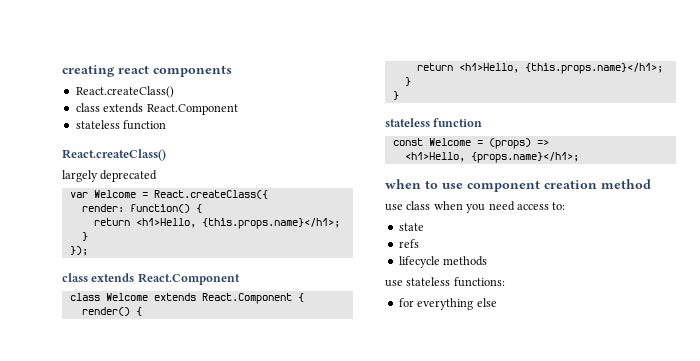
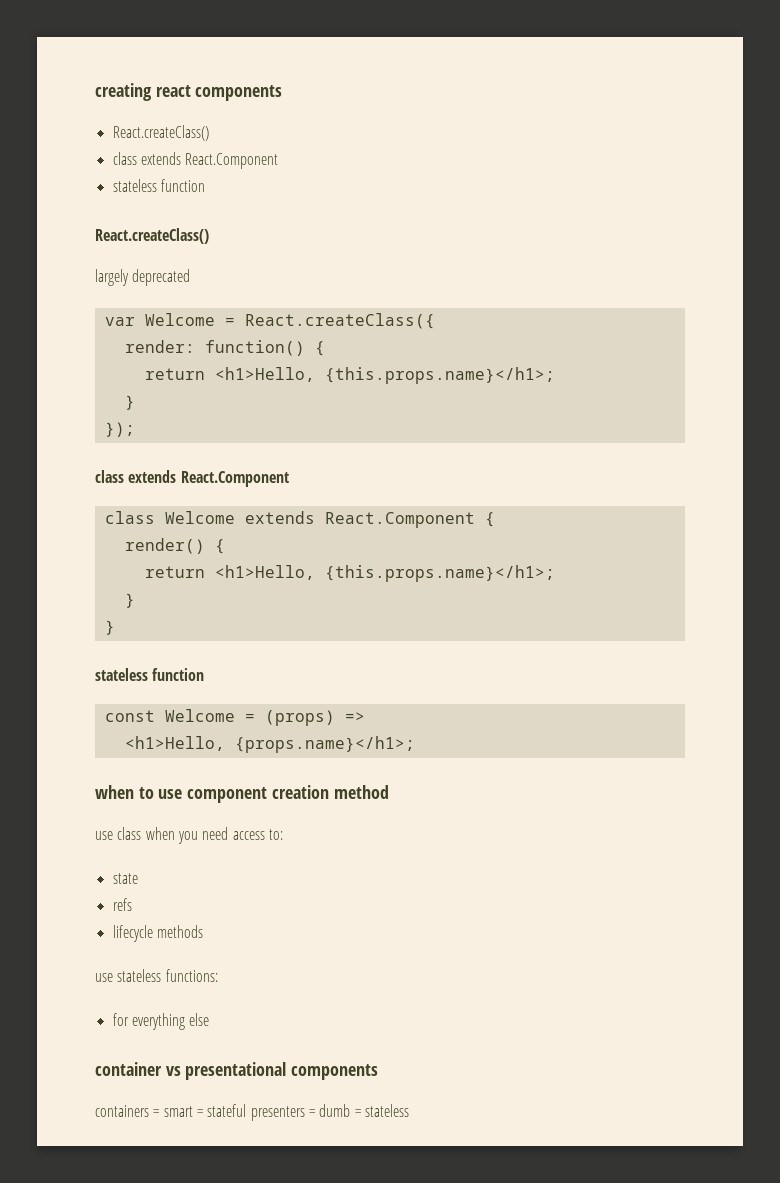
(497, 302) none -> [95,1062,379,1080] [95,1104,409,1121] // container vs presentational components // containers = smart = stateful presenters = dumb = stateless

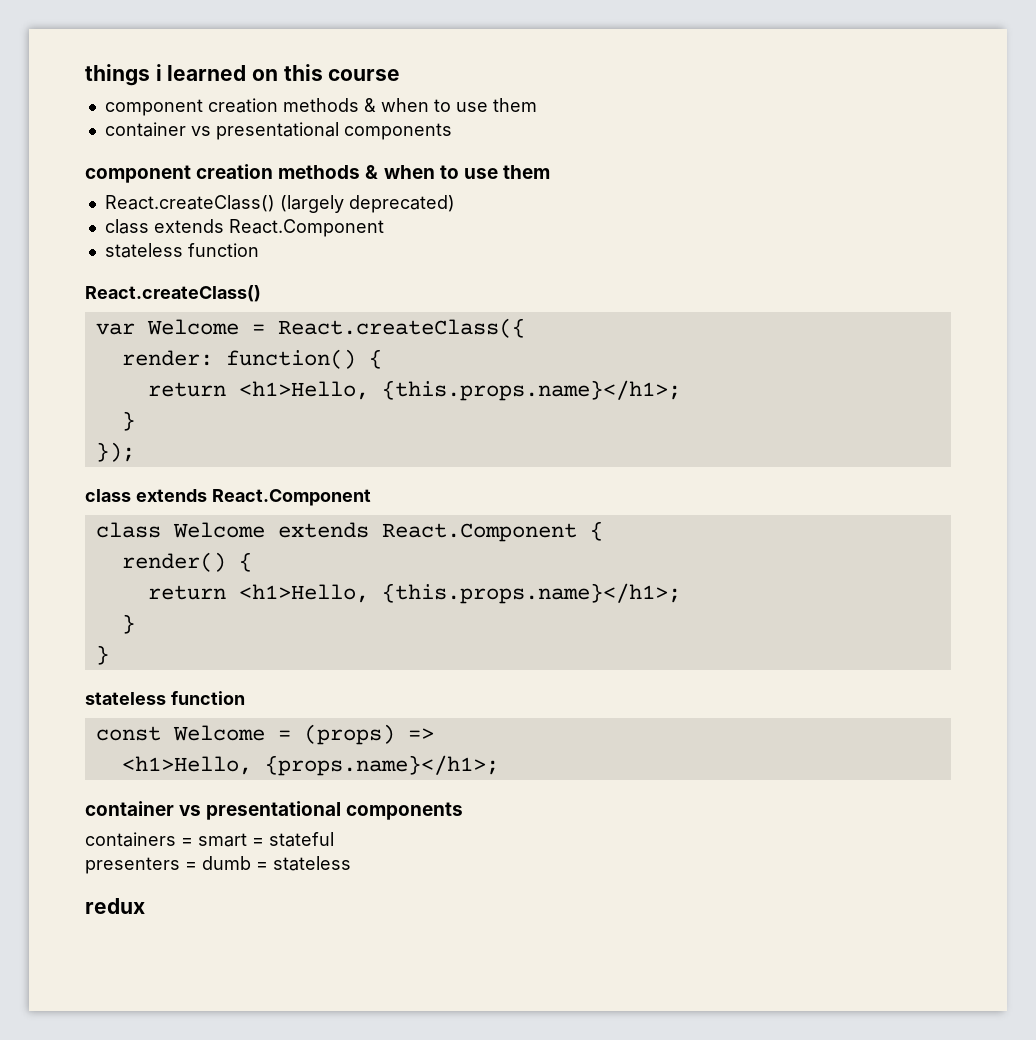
[95,83,283,101] [112,125,209,141] creating react components // React.createClass() -> [85,64,401,86] [104,98,537,116] [104,122,452,140] [85,164,550,183] [104,195,455,213] things i learned on this course // component creation methods & when to use them // container vs presentational components // component creation methods & when to use them // React.createClass() (largely deprecated)
[95,269,191,286] // largely deprecated -> (261, 293) none
[95,785,389,803] [95,827,283,844] [112,873,138,884] [112,898,132,911] [112,925,203,942] [95,969,218,982] [112,1013,210,1030] // when to use component creation method // use class when you need access to: // state // refs // lifecycle methods // use stateless functions: // for everything else -> (499, 765) none
(247, 1110) none -> (334, 839) //
(409, 1110) none -> [85,898,145,914] // redux

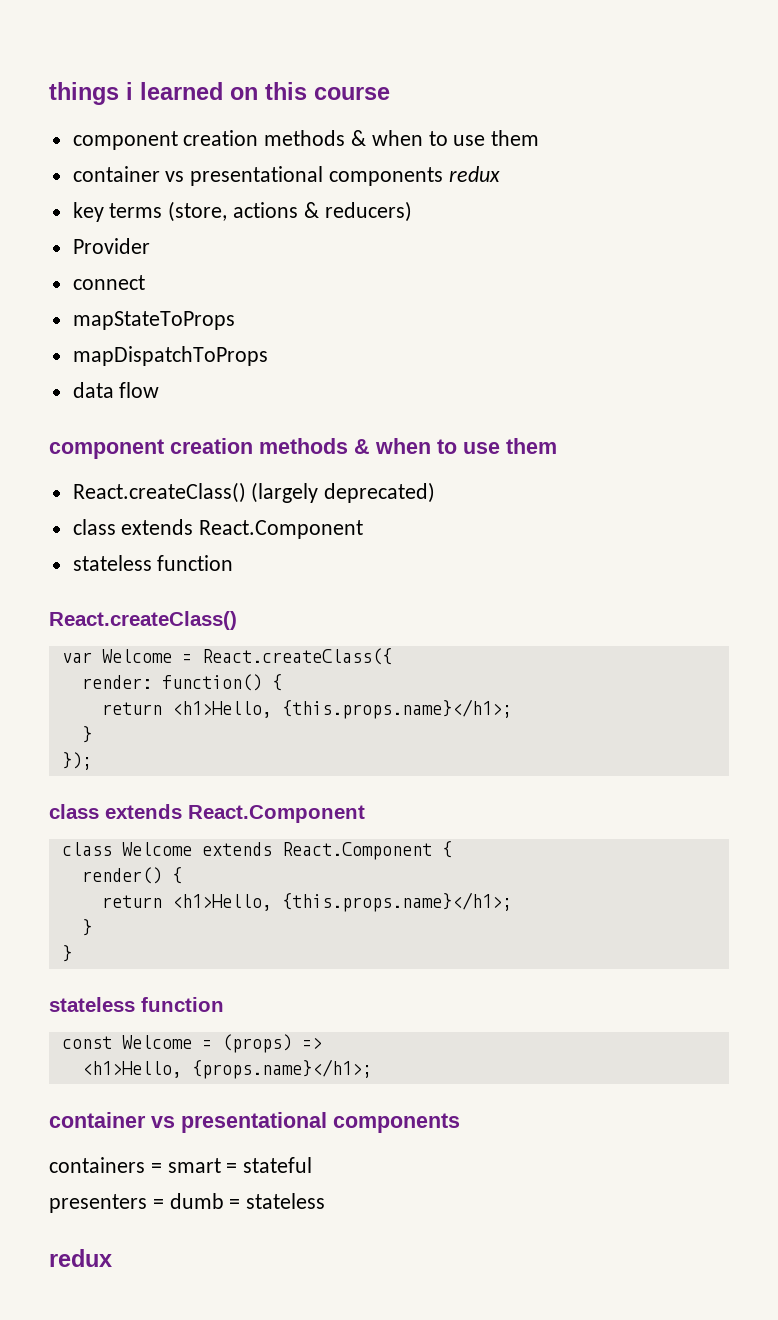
(452, 131) none -> [448,166,500,182] [72,201,412,222] [72,238,150,254] [72,275,145,290] [72,311,235,330] [72,346,268,366] [72,382,160,398] redux // key terms (store, actions & reducers) // Provider // connect // mapStateToProps // mapDispatchToProps // data flow

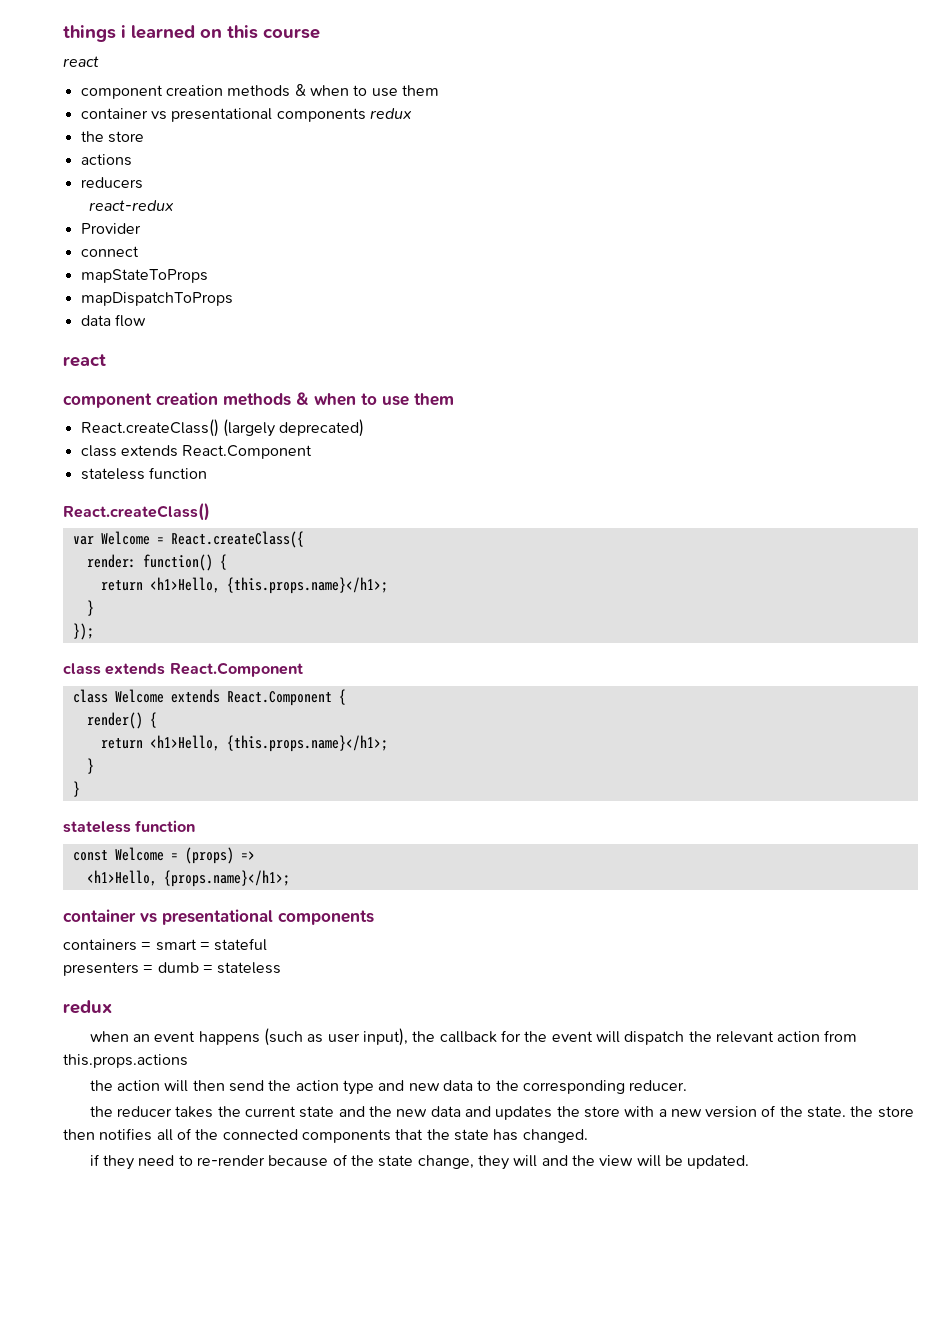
(390, 93) none -> [63,56,99,67] // react
[72,201,228,222] key terms (store, -> [80,131,144,143] the store //
[303,201,412,222] & reducers) -> [80,177,143,189] [89,200,175,211] // reducers // react-redux
(160, 390) none -> [63,354,106,367] // react
(112, 1258) none -> [89,1028,858,1046] [63,1054,188,1068] [89,1080,688,1095] [89,1105,914,1120] [63,1128,588,1143] [89,1154,750,1170] // when an event happens (such as user input), the callback for the event will dispatch the relevant action from this.props.actions // the action will then send the action type and new data to the corresponding reducer. // the reducer takes the current state and the new data and updates the store with a new version of the state. the store then notifies all of the connected components that the state has changed. // if they need to re-render because of the state change, they will and the view will be updated.

